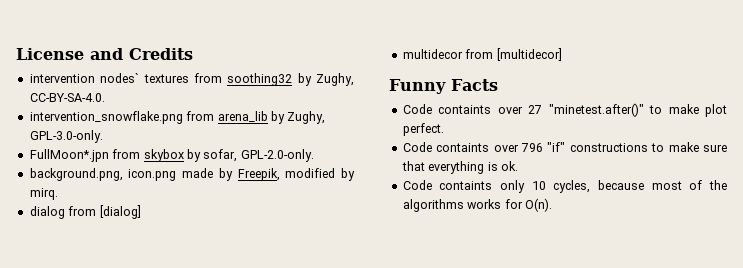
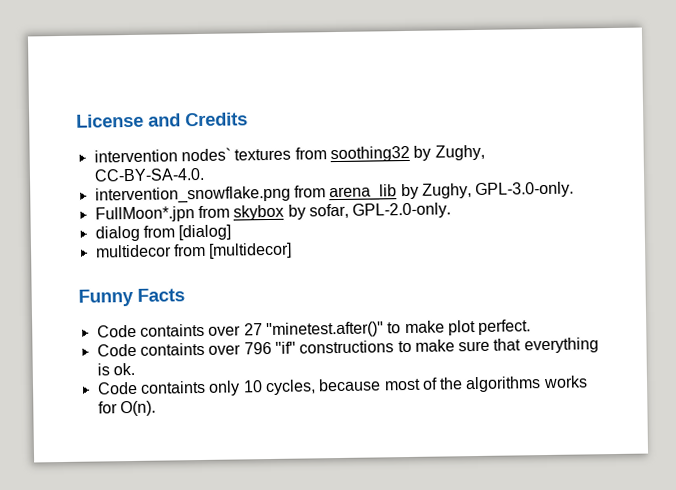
[29,168,355,181] [29,188,58,200] // background.png, icon.png made by Freepik, modified by mirq. -> (452, 210) none

